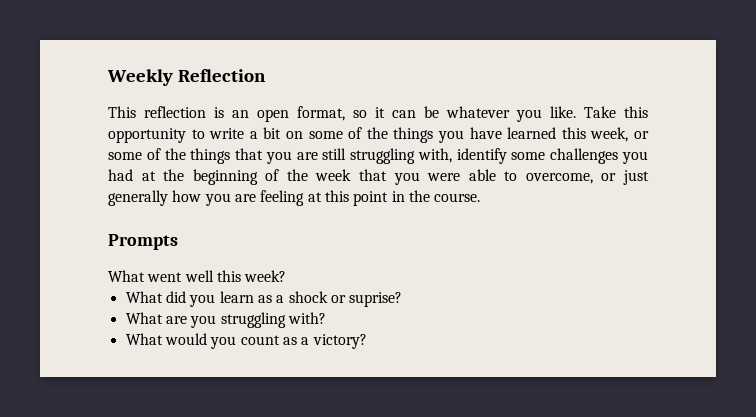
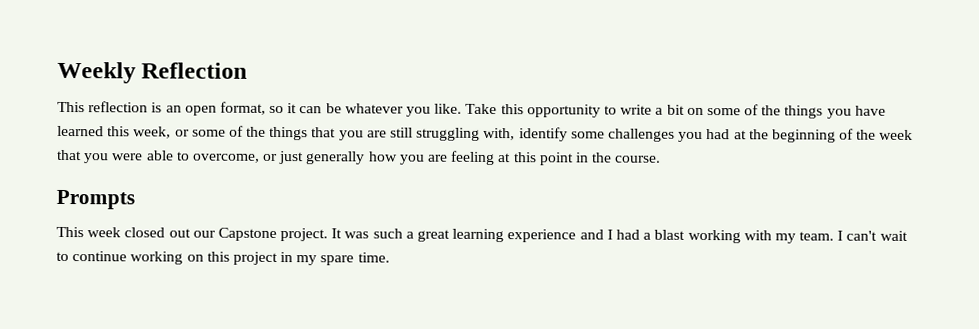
[108,270,287,282] [125,291,403,307] [125,312,326,328] [125,333,367,349] What went well this week? // What did you learn as a shock or suprise? // What are you struggling with? // What would you count as a victory? -> [56,226,908,244] [56,251,390,266] This week closed out our Capstone project. It was such a great learning experience and I had a blast working with my team. I can't wait to continue working on this project in my spare time.

